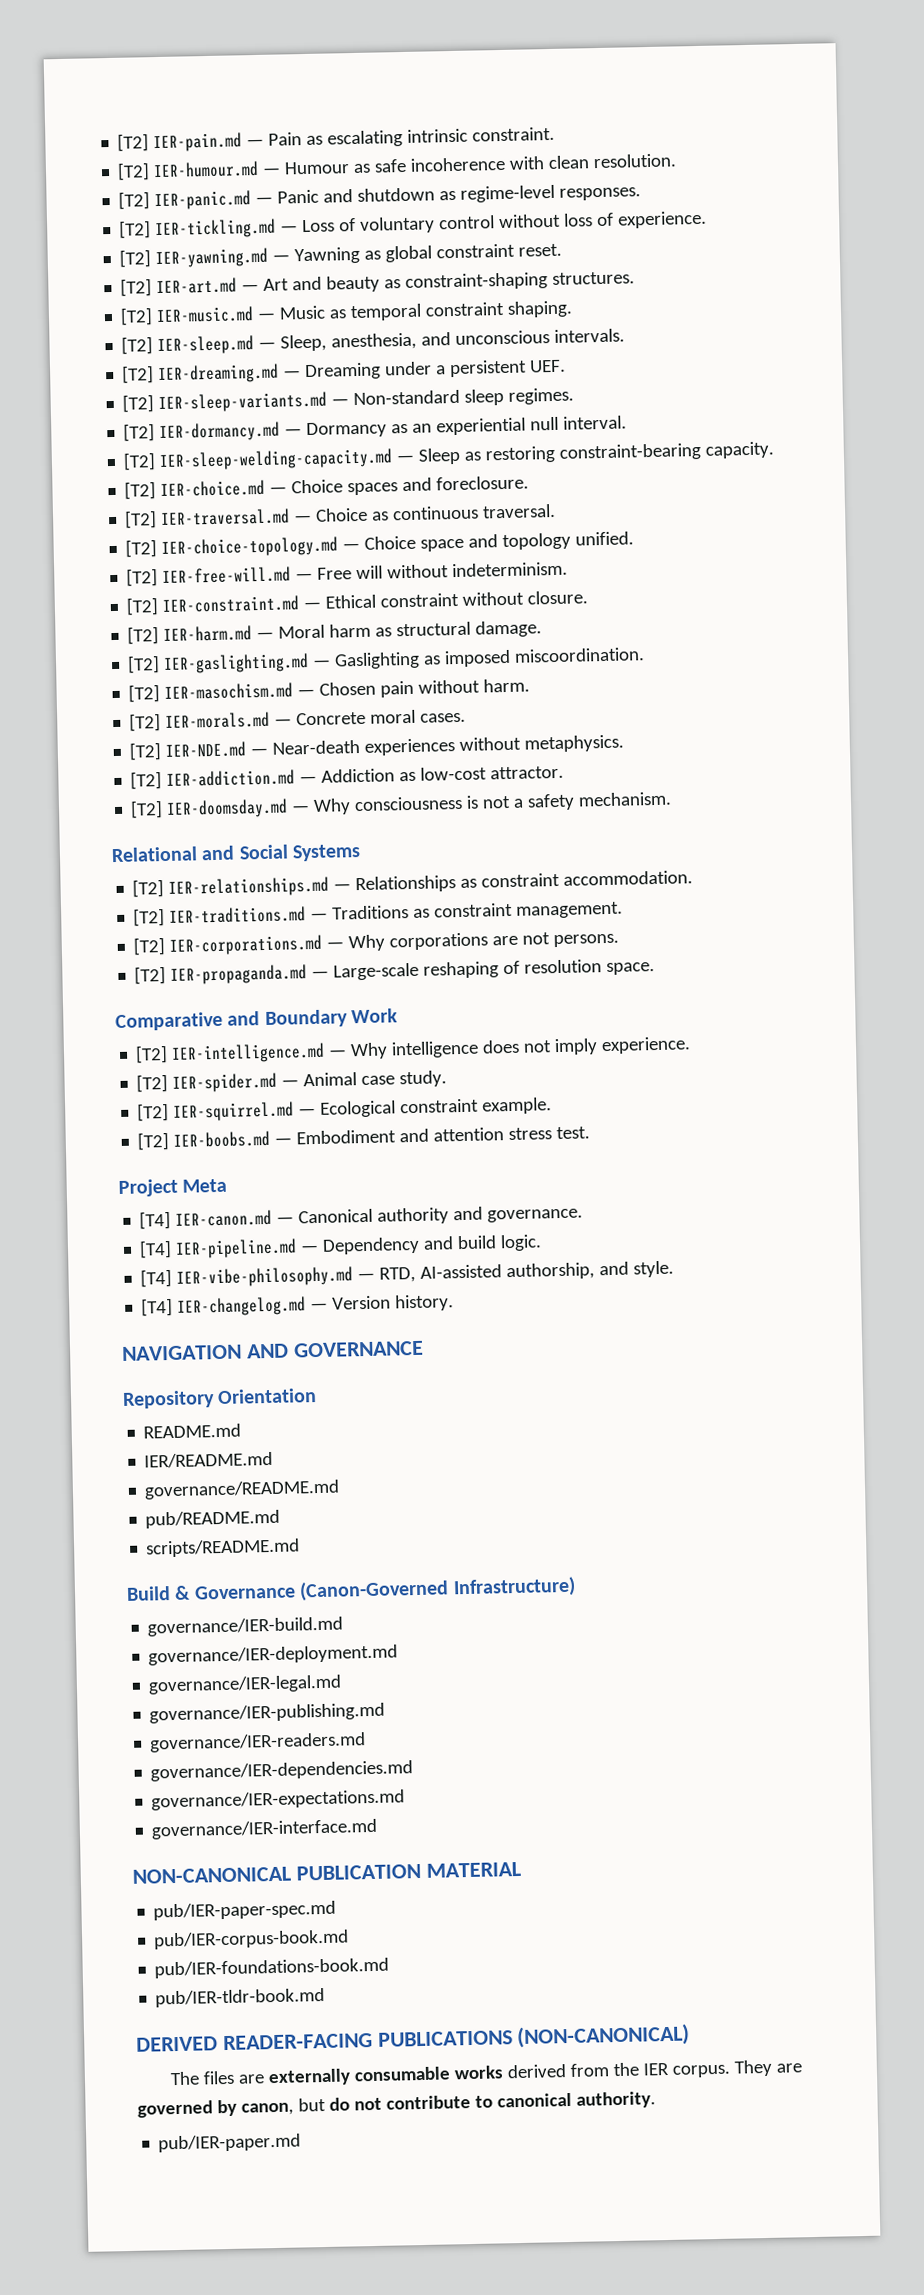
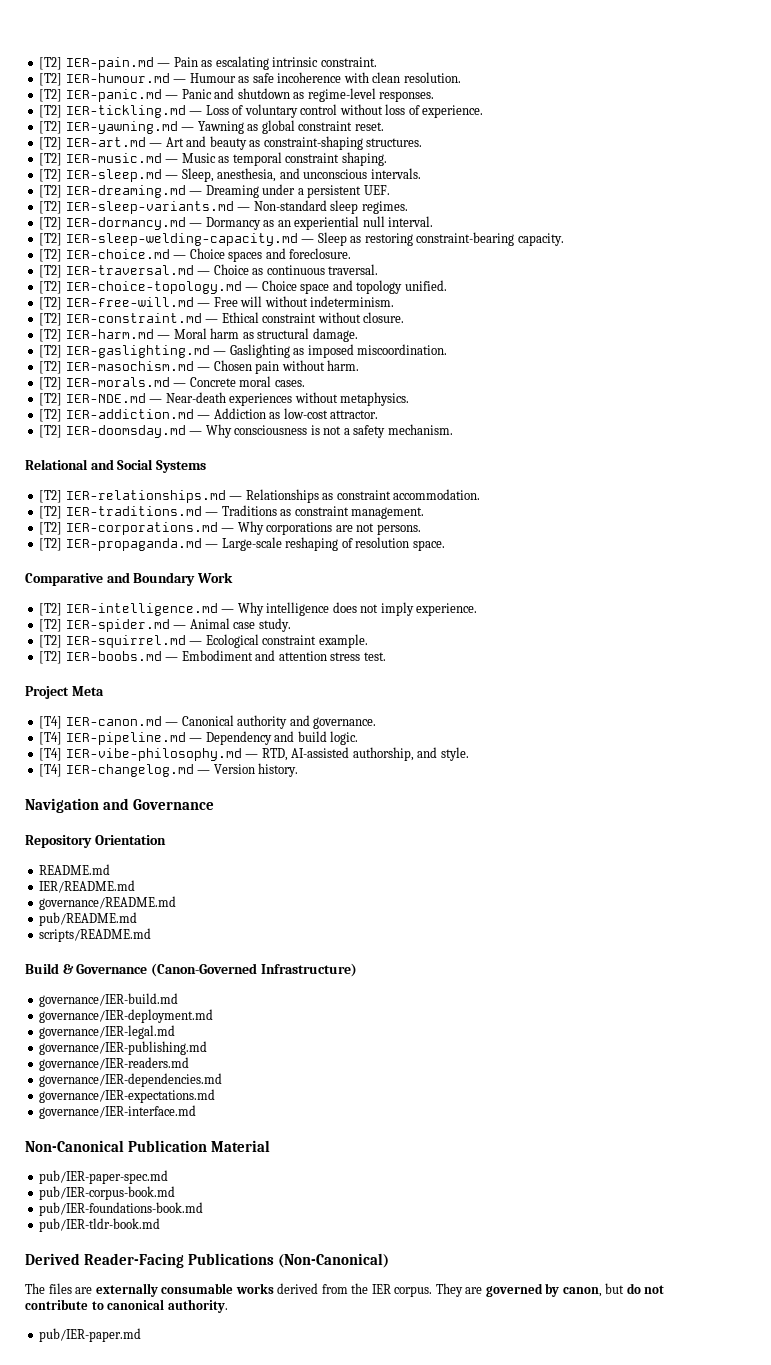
[122,1340,424,1361] NAVIGATION AND GOVERNANCE -> [25,798,214,813] Navigation and Governance
[132,1861,521,1884] NON-CANONICAL PUBLICATION MATERIAL -> [25,1140,270,1152] Non-Canonical Publication Material
[136,2023,691,2052] DERIVED READER-FACING PUBLICATIONS (NON-CANONICAL) -> [25,1253,389,1268] Derived Reader-Facing Publications (Non-Canonical)

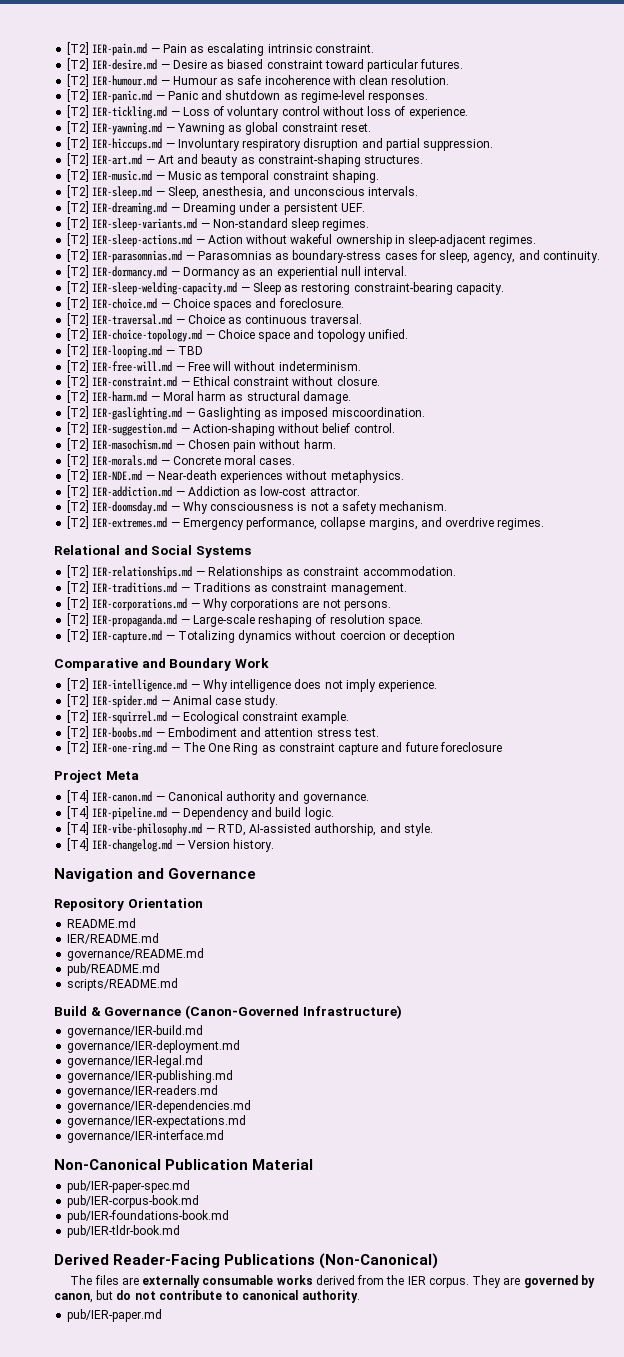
(377, 62) none -> [67,58,464,72] // [T2] IER-desire.md — Desire as biased constraint toward particular futures.
(384, 126) none -> [67,137,494,151] // [T2] IER-hiccups.md — Involuntary respiratory disruption and partial suppression.
(408, 207) none -> [67,233,537,247] [67,249,600,263] // [T2] IER-sleep-actions.md — Action without wakeful ownership in sleep-adjacent regimes. // [T2] IER-parasomnias.md — Parasomnias as boundary-stress cases for sleep, agency, and continuity.
(447, 285) none -> [67,344,203,358] // [T2] IER-looping.md — TBD
(448, 349) none -> [67,422,395,436] // [T2] IER-suggestion.md — Action-shaping without belief control.
(453, 429) none -> [67,516,545,530] // [T2] IER-extremes.md — Emergency performance, collapse margins, and overdrive regimes.
(445, 545) none -> [67,629,456,643] // [T2] IER-capture.md — Totalizing dynamics without coercion or deception
(386, 656) none -> [67,741,502,755] // [T2] IER-one-ring.md — The One Ring as constraint capture and future foreclosure

